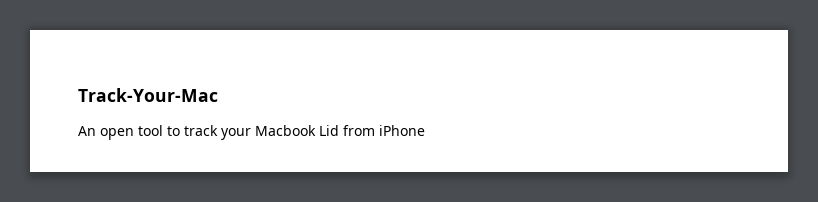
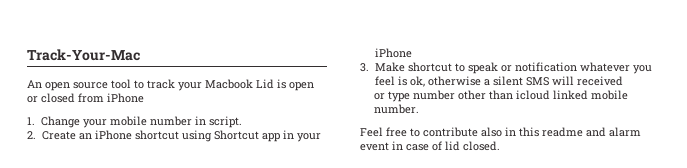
(134, 134) none -> [73,82,108,89] source
[343,125,425,136] from iPhone -> [277,79,314,91] [27,93,144,103] [27,116,242,128] [27,130,321,142] [374,48,412,58] [360,62,652,74] [374,76,623,87] [373,90,628,102] [373,104,419,114] [360,127,641,137] [360,141,500,151] is open or closed from iPhone // 1. Change your mobile number in script. // 2. Create an iPhone shortcut using Shortcut app in your iPhone // 3. Make shortcut to speak or notification whatever you feel is ok, otherwise a silent SMS will received // or type number other than icloud linked mobile number. // Feel free to contribute also in this readme and alarm event in case of lid closed.

